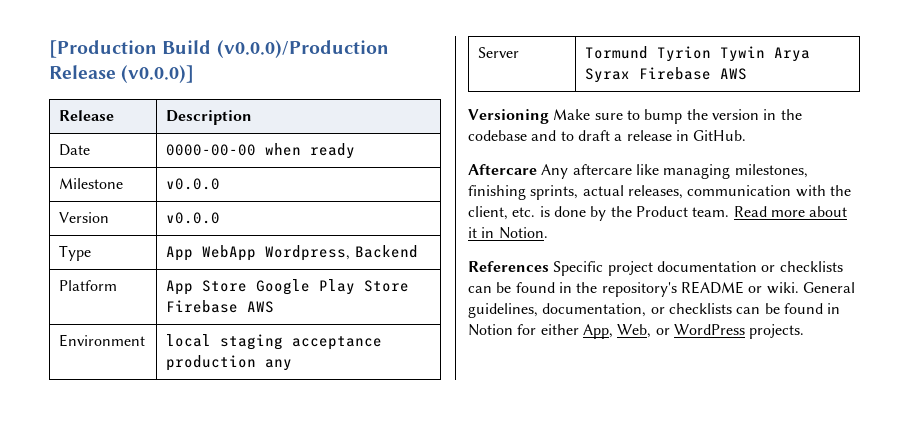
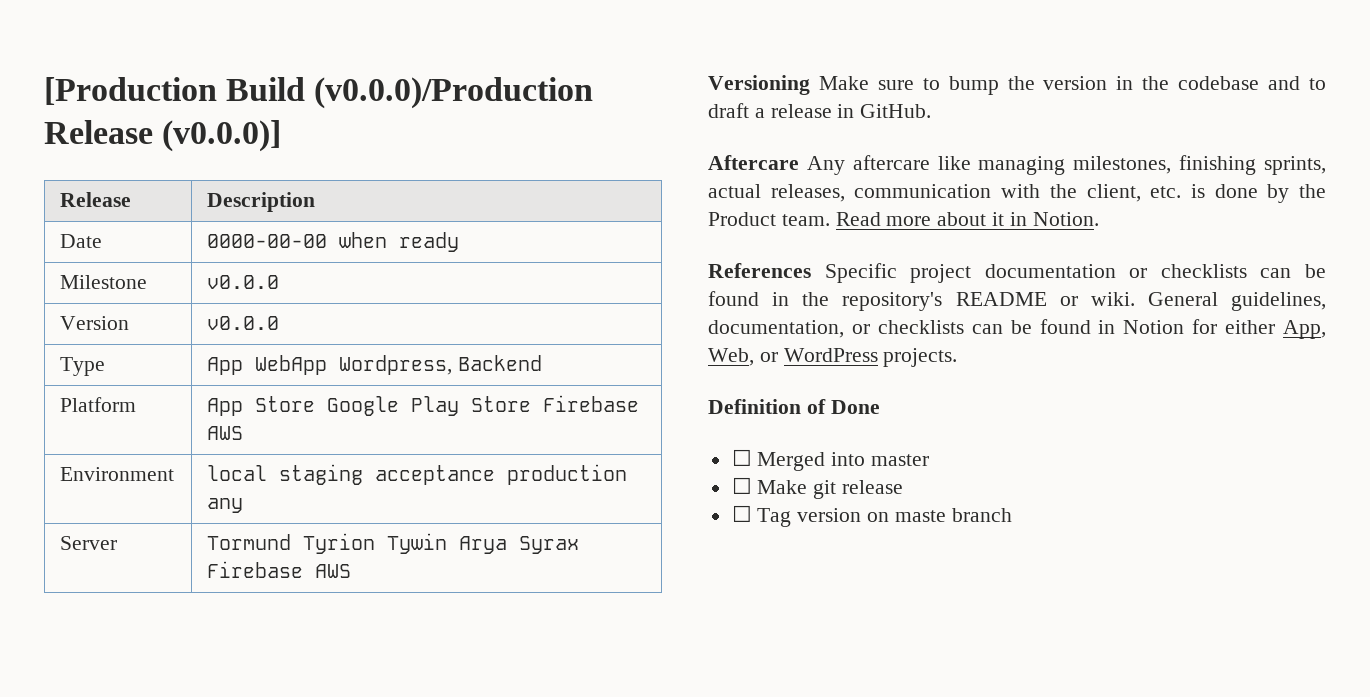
(805, 331) none -> [708,399,880,414] [731,449,930,471] [731,477,904,499] [731,505,1012,527] // Definition of Done // ☐ Merged into master // ☐ Make git release // ☐ Tag version on maste branch

